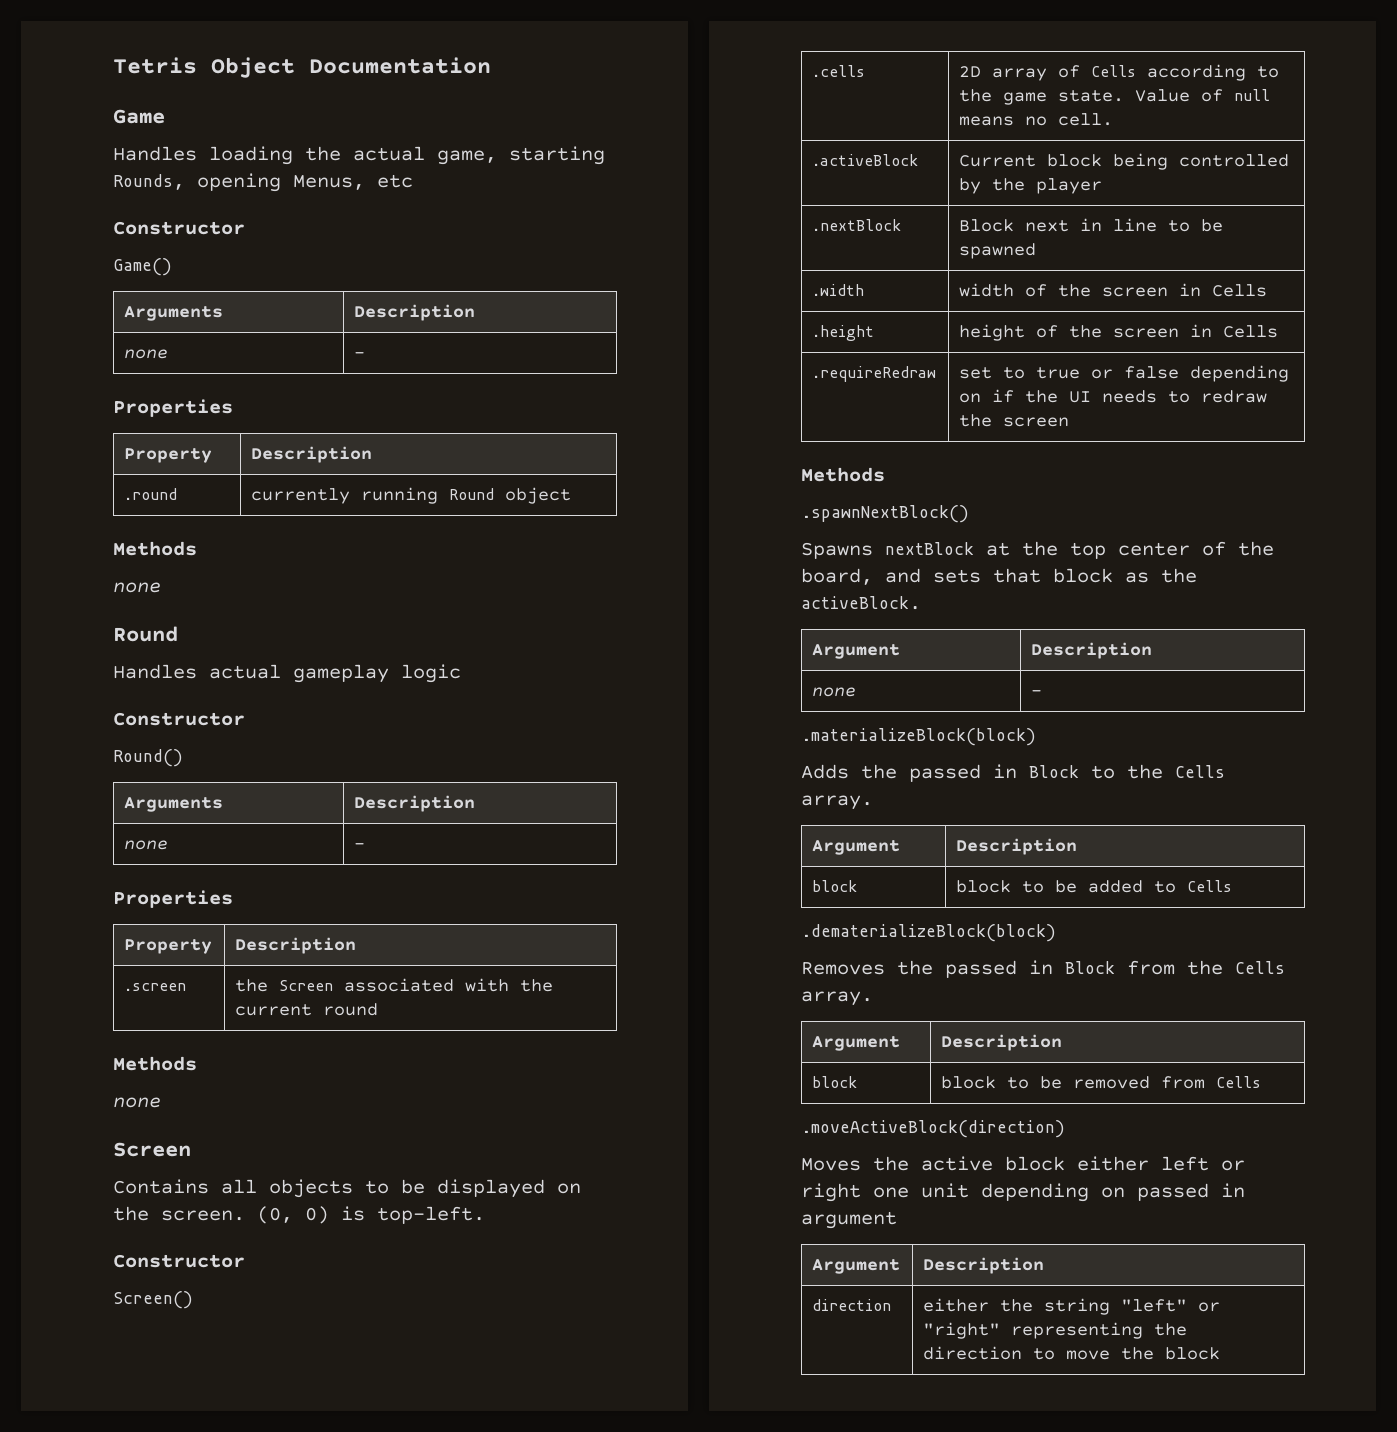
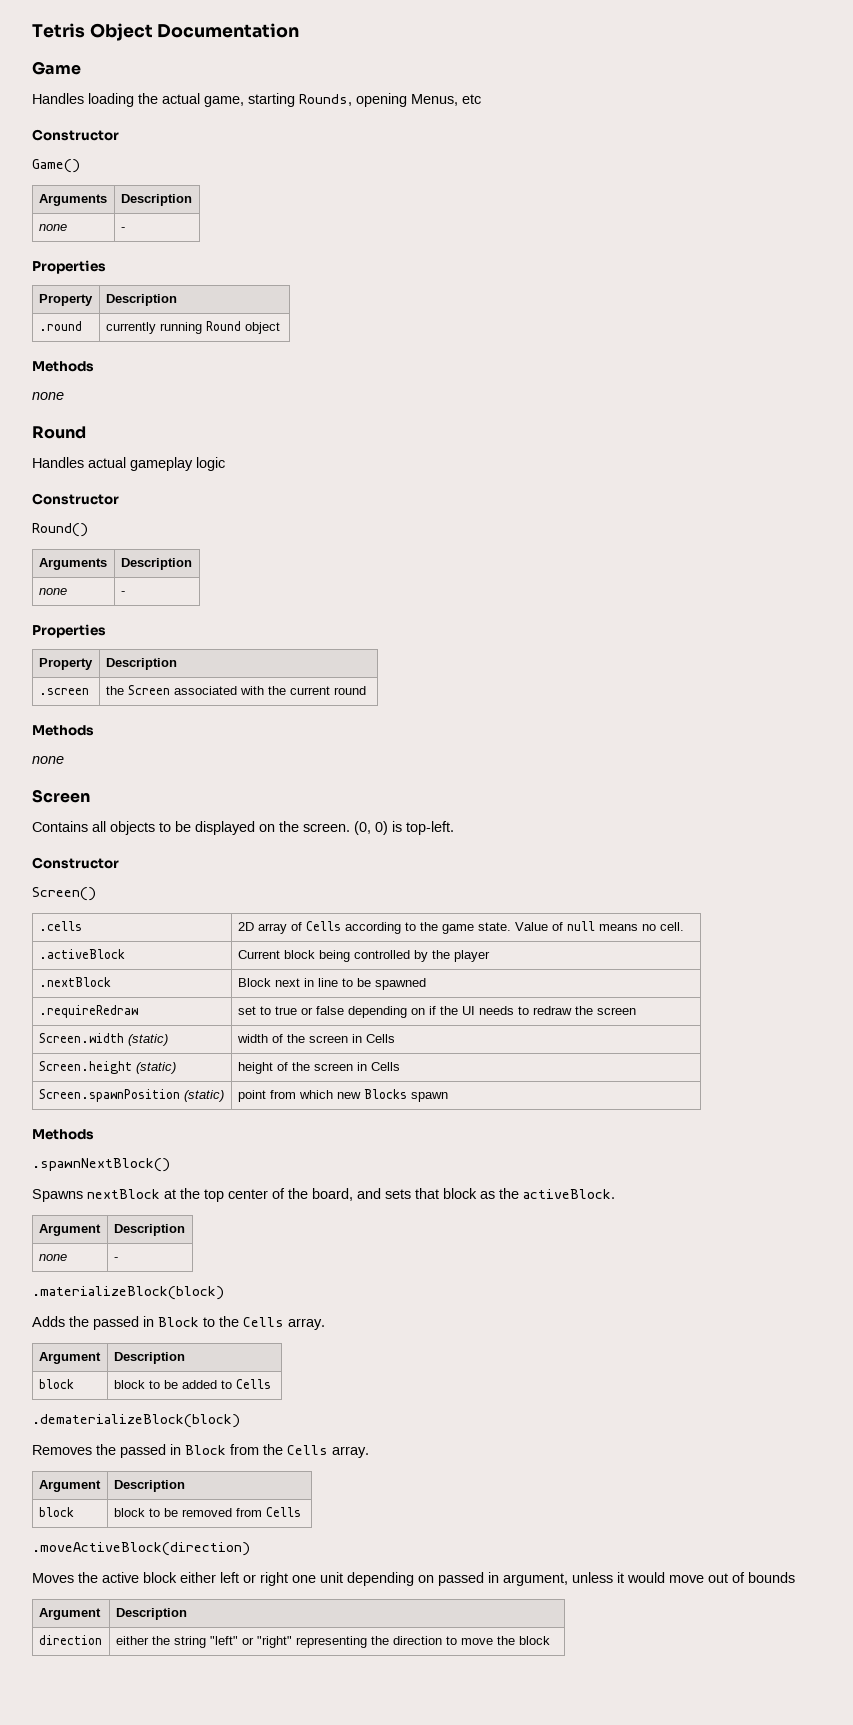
[812,284,865,296] [959,283,1268,297] [812,325,875,341] [959,324,1279,341] // .width | width of the screen in Cells // .height | height of the screen in Cells -> (426, 984) none
(1070, 422) none -> [38,1033,168,1046] [236,1034,395,1043] [38,1061,176,1074] [237,1062,400,1074] [38,1089,224,1102] [237,1089,448,1102] // Screen.width (static) | width of the screen in Cells // Screen.height (static) | height of the screen in Cells // Screen.spawnPosition (static) | point from which new Blocks spawn
[801,1211,897,1229] argument -> [503,1572,795,1586] argument, unless it would move out of bounds

